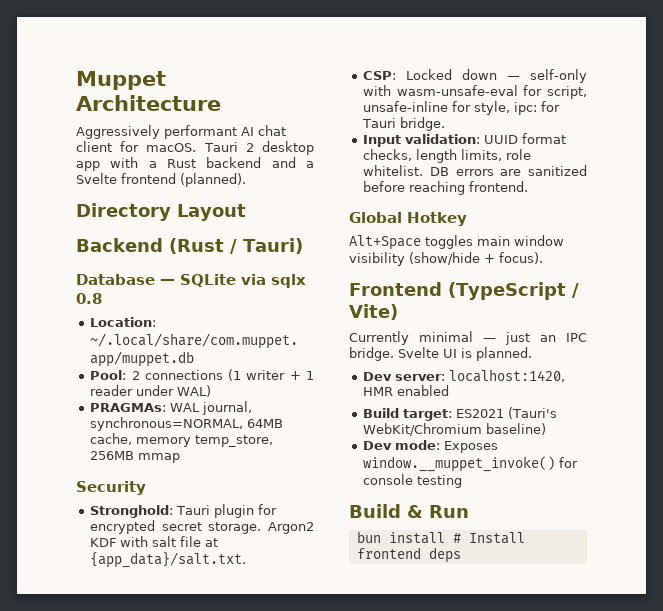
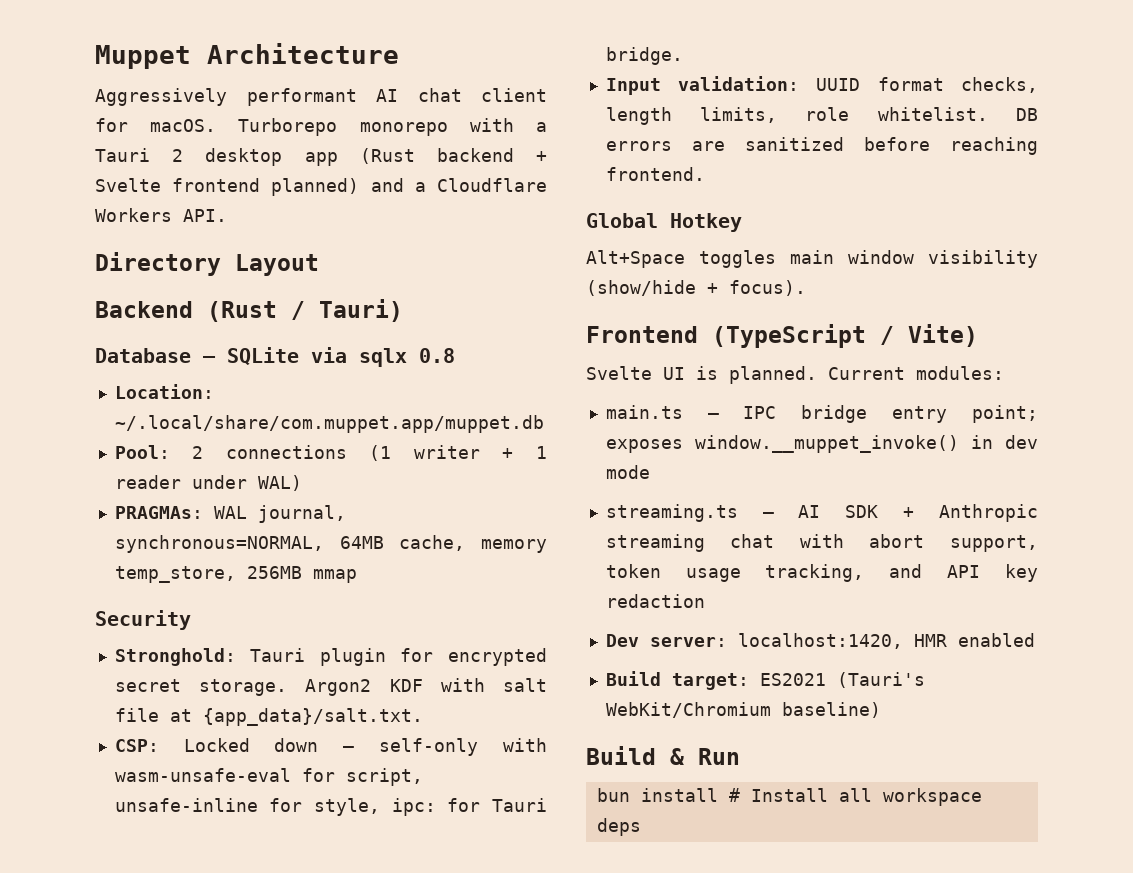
[203,141,314,155] [76,157,314,171] [76,173,246,187] Tauri 2 desktop app with a Rust backend and a Svelte frontend (planned). -> [238,118,547,136] [95,148,547,166] [95,178,547,196] [95,208,227,222] Turborepo monorepo with a Tauri 2 desktop app (Rust backend + Svelte frontend planned) and a Cloudflare Workers API.
[349,331,587,345] [349,347,532,361] Currently minimal — just an IPC bridge. Svelte UI is planned. -> [586,366,1004,384] [605,405,1038,423] [605,435,1038,453] [605,465,650,479] [605,504,1038,522] [605,534,1038,552] [605,564,1038,582] [605,594,705,608] Svelte UI is planned. Current modules: // main.ts — IPC bridge entry point; exposes window.__muppet_invoke() in dev mode // streaming.ts — AI SDK + Anthropic streaming chat with abort support, token usage tracking, and API key redaction
[363,440,499,453] [363,456,579,472] [363,474,463,488] // Dev mode: Exposes window.__muppet_invoke() for console testing -> (881, 710) none
[356,547,421,559] frontend -> [838,788,982,806] all workspace

